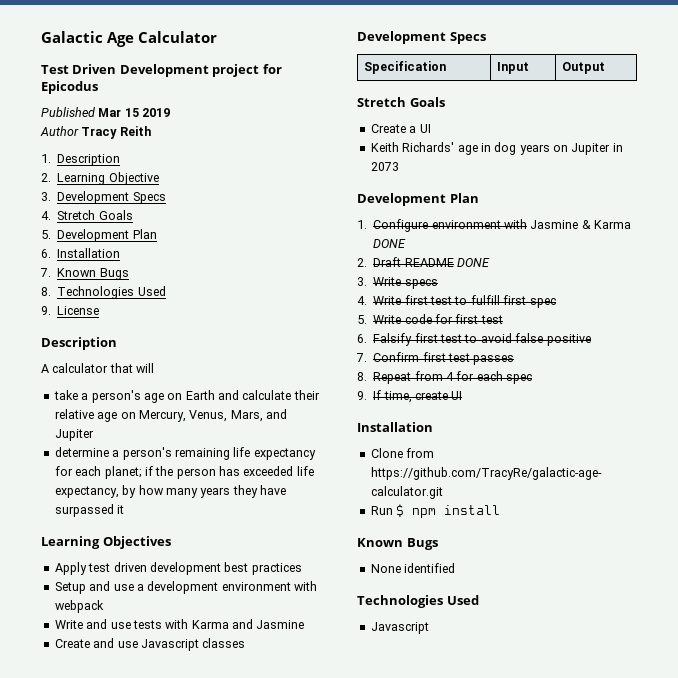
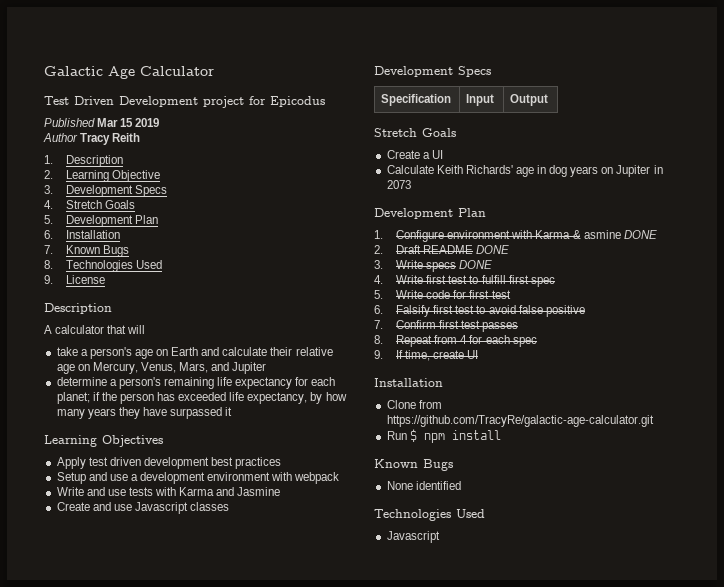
(431, 128) none -> [386,165,434,174] Calculate
[530,220,632,229] Jasmine & Karma -> [535,230,621,239] Karma & asmine
(438, 284) none -> [459,260,493,269] DONE

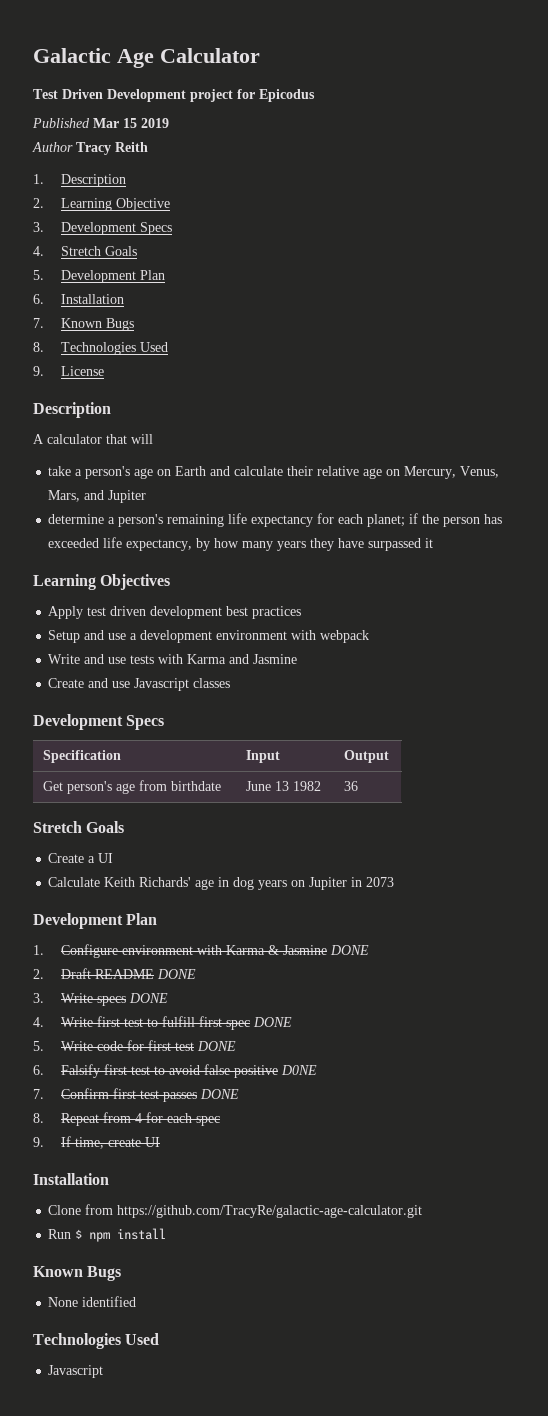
(549, 100) none -> [43,780,222,794] [246,781,322,791] [344,781,359,791] // Get person's age from birthdate | June 13 1982 | 36
[583,230,621,239] asmine -> [282,945,327,955] Jasmine
(555, 282) none -> [252,1017,292,1027] DONE
(511, 294) none -> [196,1041,236,1051] DONE
(585, 311) none -> [280,1065,317,1075] D0NE
(519, 327) none -> [199,1089,239,1099] DONE

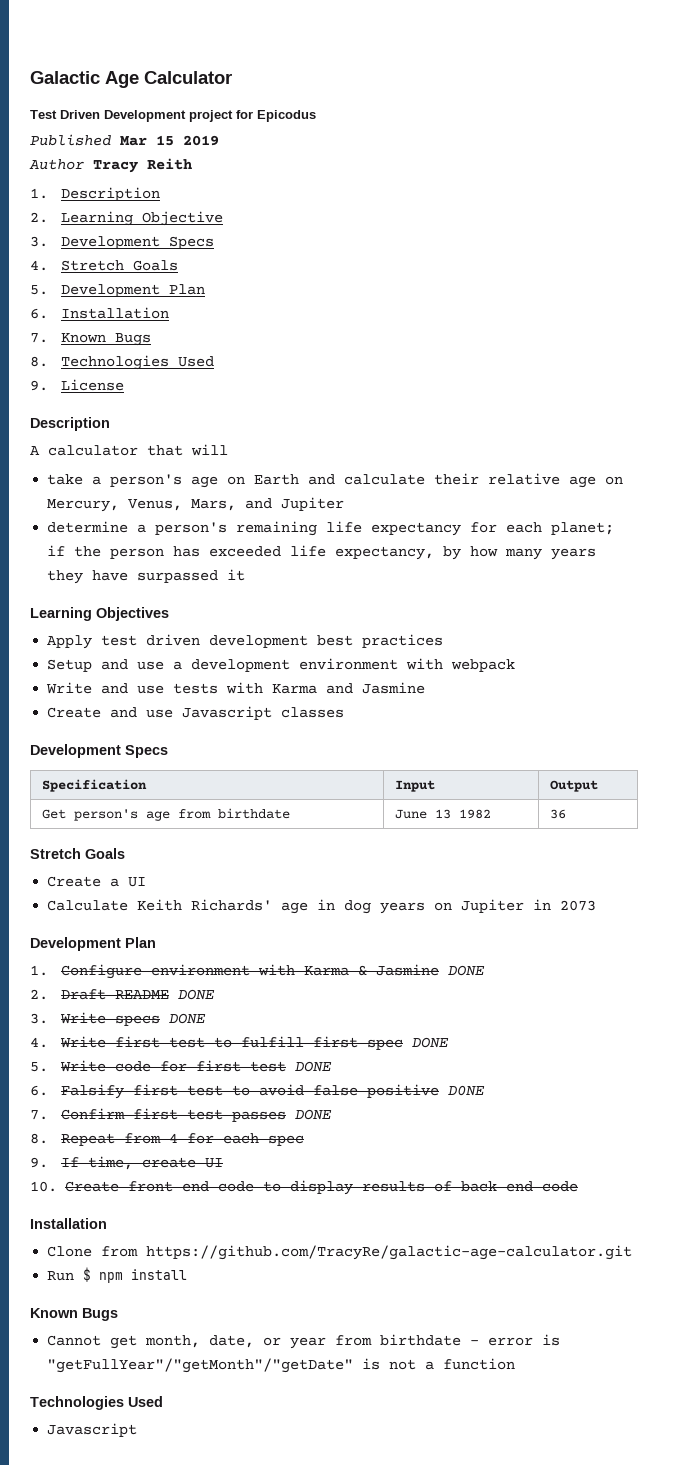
(160, 1142) none -> [30,1180,578,1195] // 10. Create front end code to display results of back end code
[48,1296,137,1307] None identified -> [47,1334,561,1349] [47,1358,516,1373] Cannot get month, date, or year from birthdate - error is "getFullYear"/"getMonth"/"getDate" is not a function

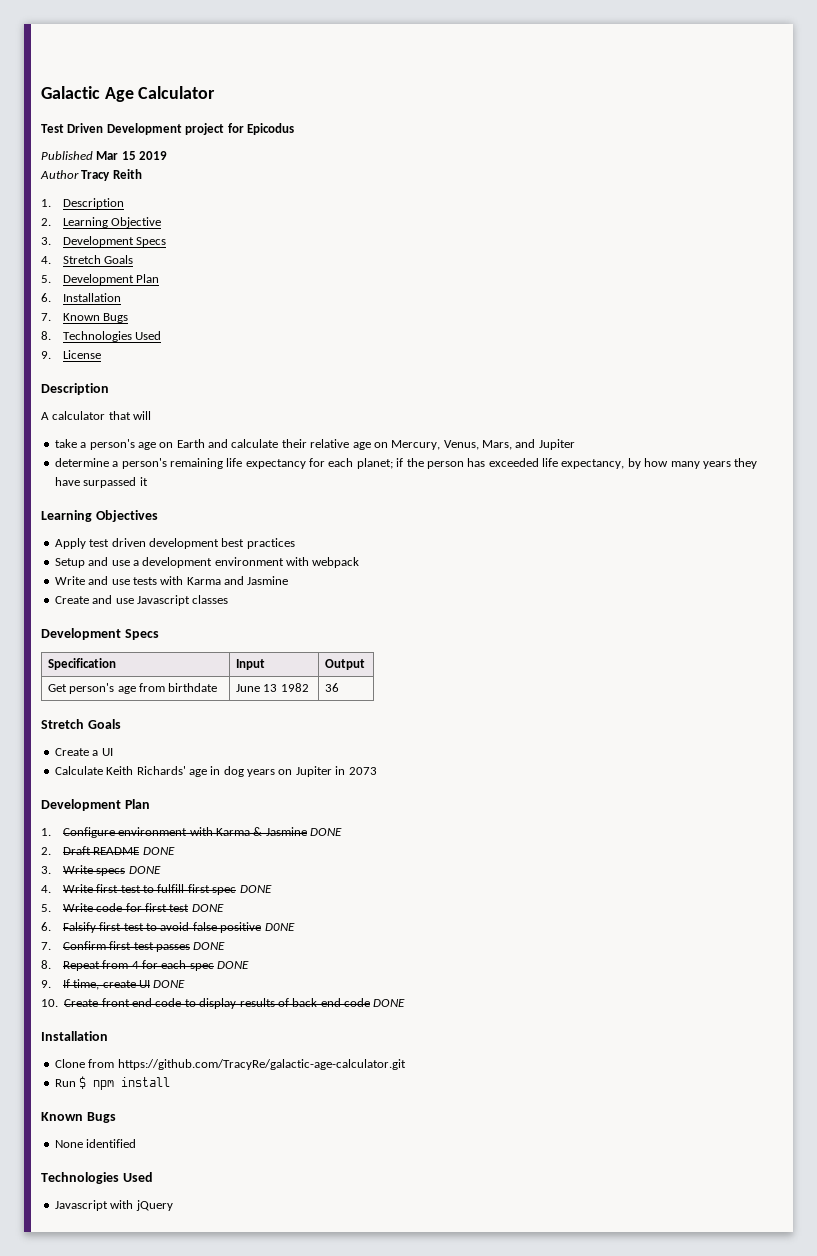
(304, 1140) none -> [217,961,250,969] DONE
(223, 1163) none -> [153,980,186,988] DONE
(578, 1186) none -> [373,999,406,1007] DONE
[47,1334,561,1349] [47,1358,516,1373] Cannot get month, date, or year from birthdate - error is "getFullYear"/"getMonth"/"getDate" is not a function -> [54,1139,137,1148] None identified
(138, 1430) none -> [110,1200,173,1211] with jQuery

